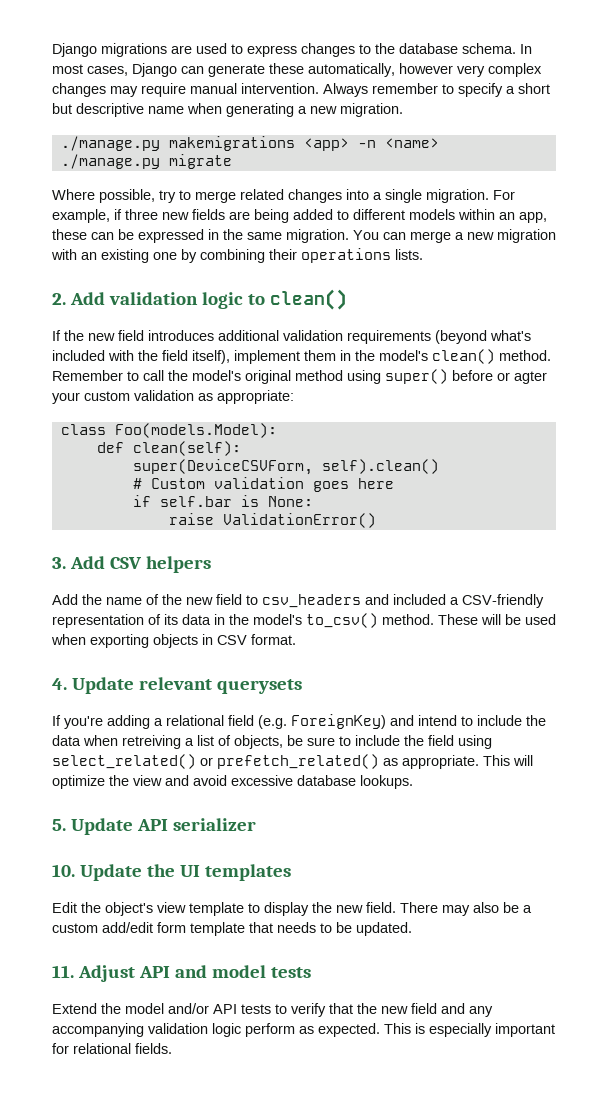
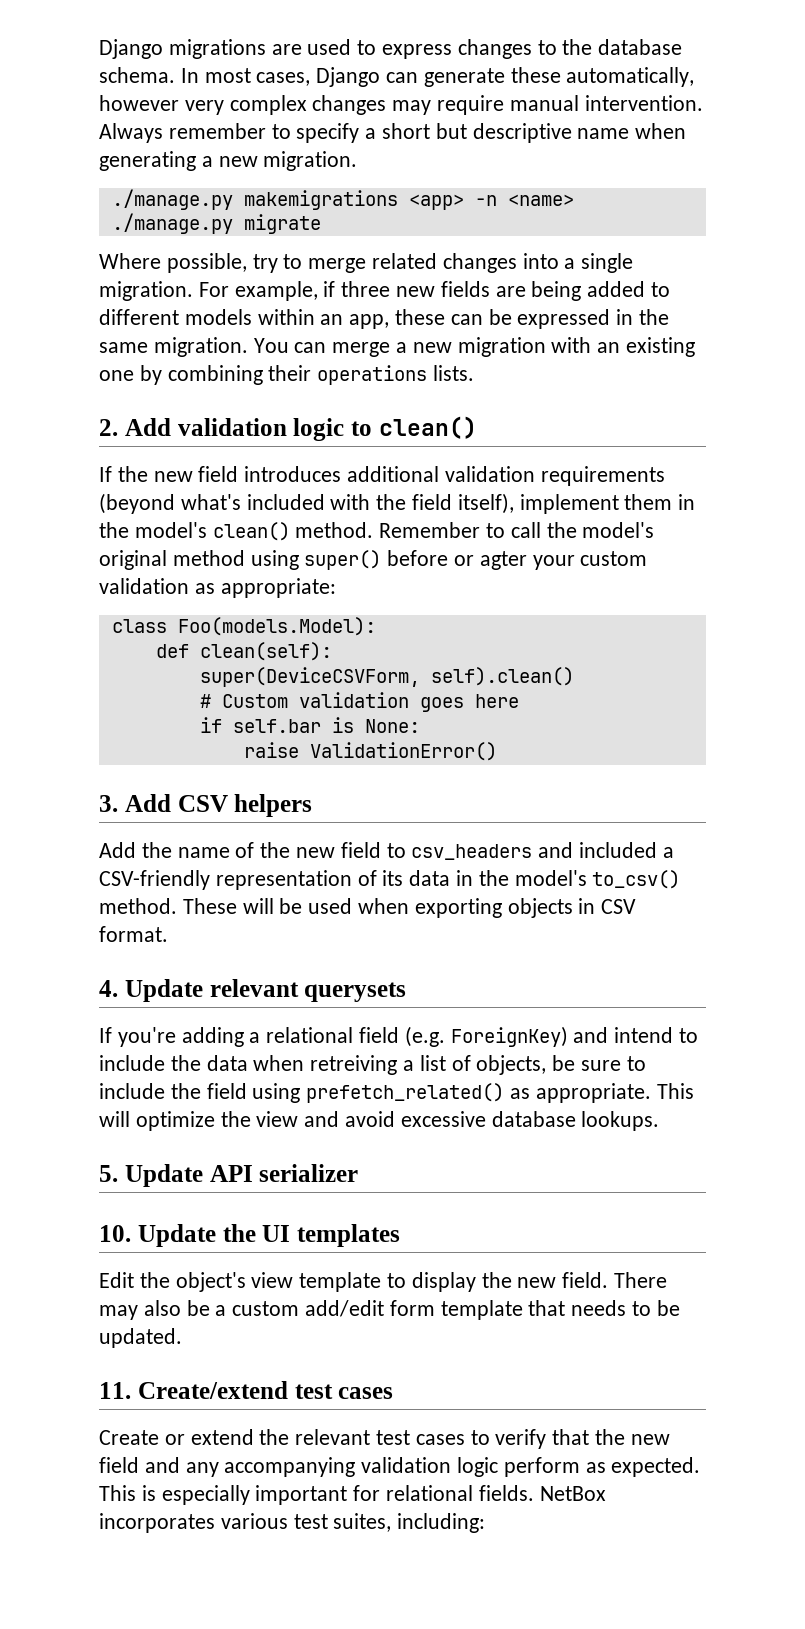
[52,754,213,769] select_related() or -> (301, 1093) none
[77,965,311,982] [52,1003,271,1014] Adjust API and model tests // Extend the model and/or API tests -> [137,1381,394,1399] [99,1429,465,1445] Create/extend test cases // Create or extend the relevant test cases
(172, 1048) none -> [539,1486,606,1501] [99,1513,486,1533] NetBox incorporates various test suites, including:

